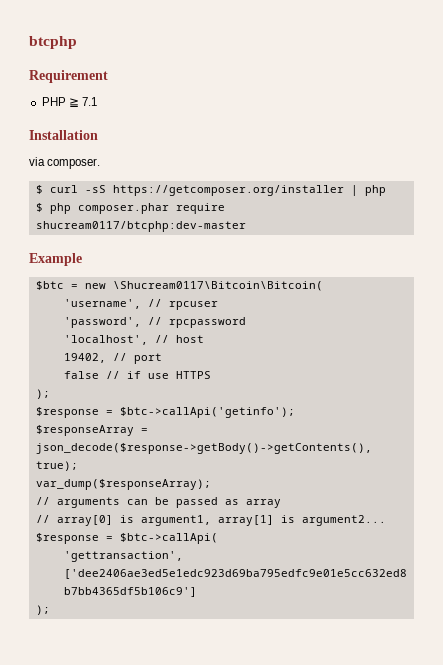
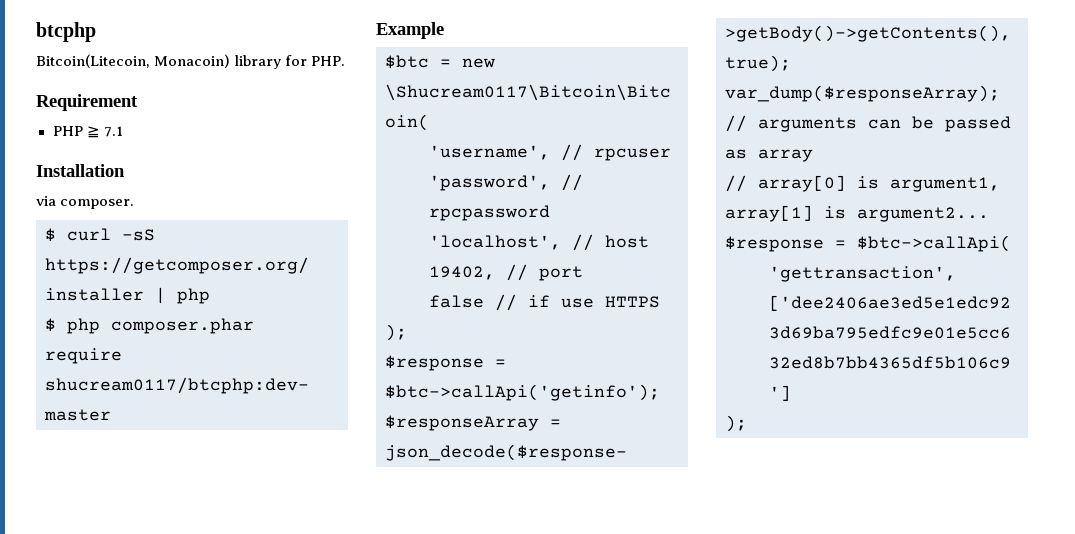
(77, 42) none -> [36,54,346,69] // Bitcoin(Litecoin, Monacoin) library for PHP.

